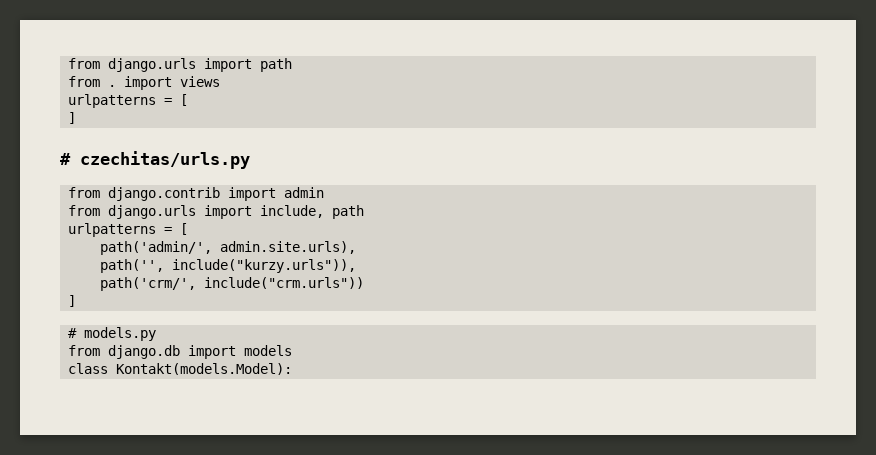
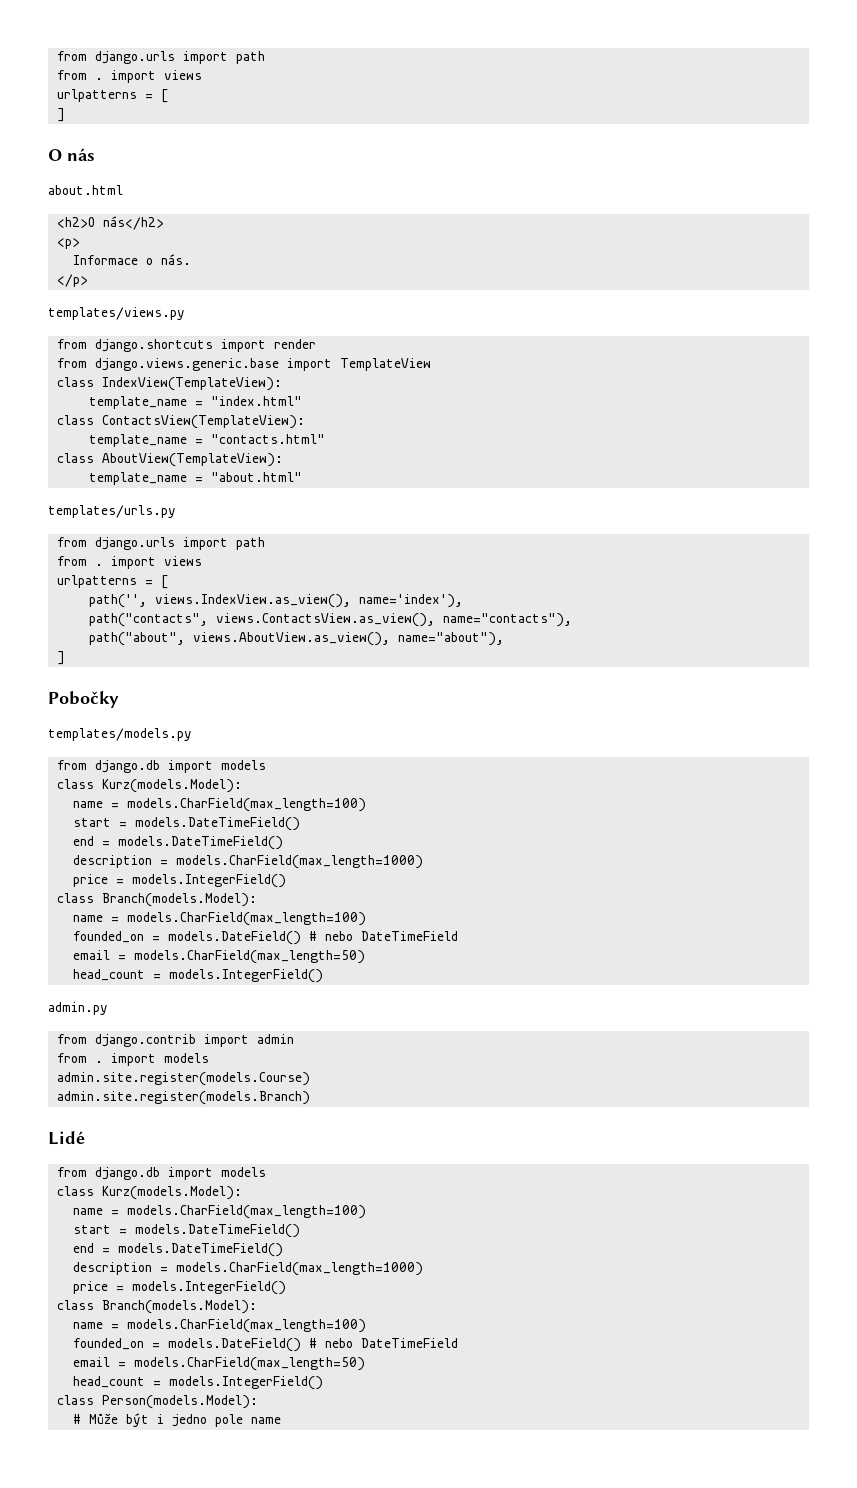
[60,151,250,169] # czechitas/urls.py -> [48,148,95,161] [48,185,123,195] [56,216,164,230] [56,238,80,249] [72,254,191,265] [56,274,88,287] [48,307,185,320] [56,339,316,352] [56,358,431,371] [56,377,282,391] [88,396,302,409] [56,415,305,429] [88,434,325,447] [56,453,283,467] [88,472,302,485] [48,505,176,518] [56,537,265,550] [56,556,202,569] [56,575,168,589] [88,594,463,608] [88,613,572,627] [88,632,504,646] [56,651,65,665] [48,691,119,708] [48,728,192,741] [56,760,266,773] [56,779,242,793] [72,798,366,812] [72,817,300,831] [72,836,283,850] [72,855,423,869] [72,874,286,888] [56,893,257,907] [72,912,366,926] [72,931,458,945] [72,950,365,964] [72,969,323,983] [48,1002,108,1015] O nás // about.html // <h2>O nás</h2> // <p> // Informace o nás. // </p> // templates/views.py // from django.shortcuts import render // from django.views.generic.base import TemplateView // class IndexView(TemplateView): // template_name = "index.html" // class ContactsView(TemplateView): // template_name = "contacts.html" // class AboutView(TemplateView): // template_name = "about.html" // templates/urls.py // from django.urls import path // from . import views // urlpatterns = [ // path('', views.IndexView.as_view(), name='index'), // path("contacts", views.ContactsView.as_view(), name="contacts"), // path("about", views.AboutView.as_view(), name="about"), // ] // Pobočky // templates/models.py // from django.db import models // class Kurz(models.Model): // name = models.CharField(max_length=100) // start = models.DateTimeField() // end = models.DateTimeField() // description = models.CharField(max_length=1000) // price = models.IntegerField() // class Branch(models.Model): // name = models.CharField(max_length=100) // founded_on = models.DateField() # nebo DateTimeField // email = models.CharField(max_length=50) // head_count = models.IntegerField() // admin.py
[108,205,365,219] [68,223,189,237] [100,241,357,255] [100,259,357,273] [100,277,365,291] [68,295,77,307] [68,327,157,341] [68,345,293,359] [68,363,293,375] django.urls import include, path // urlpatterns = [ // path('admin/', admin.site.urls), // path('', include("kurzy.urls")), // path('crm/', include("crm.urls")) // ] // # models.py // from django.db import models // class Kontakt(models.Model): -> [94,1053,209,1066] [56,1072,310,1086] [56,1091,310,1105] [48,1131,85,1145] [56,1167,266,1180] [56,1186,242,1200] [72,1205,366,1219] [72,1224,300,1238] [72,1243,283,1257] [72,1262,423,1276] [72,1281,286,1295] [56,1300,257,1314] [72,1319,366,1333] [72,1338,458,1352] [72,1357,365,1371] [72,1376,323,1390] [56,1395,258,1409] [72,1413,281,1427] . import models // admin.site.register(models.Course) // admin.site.register(models.Branch) // Lidé // from django.db import models // class Kurz(models.Model): // name = models.CharField(max_length=100) // start = models.DateTimeField() // end = models.DateTimeField() // description = models.CharField(max_length=1000) // price = models.IntegerField() // class Branch(models.Model): // name = models.CharField(max_length=100) // founded_on = models.DateField() # nebo DateTimeField // email = models.CharField(max_length=50) // head_count = models.IntegerField() // class Person(models.Model): // # Může být i jedno pole name

